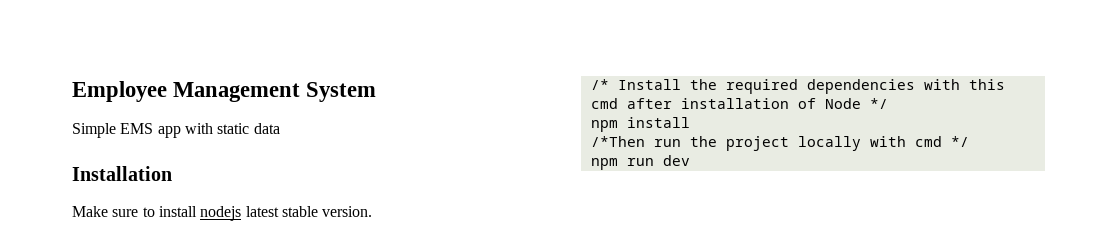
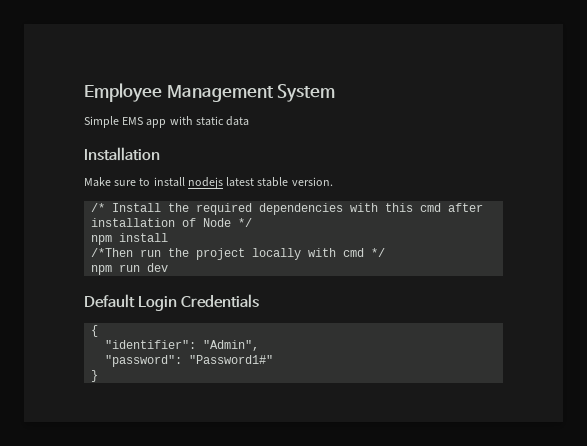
(690, 160) none -> [84,294,260,311] [91,325,99,337] [105,340,260,351] [105,355,274,367] [91,370,99,382] // Default Login Credentials // { // "identifier": "Admin", // "password": "Password1#" // }

